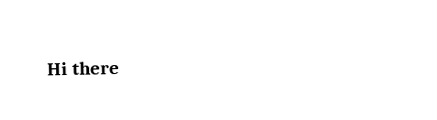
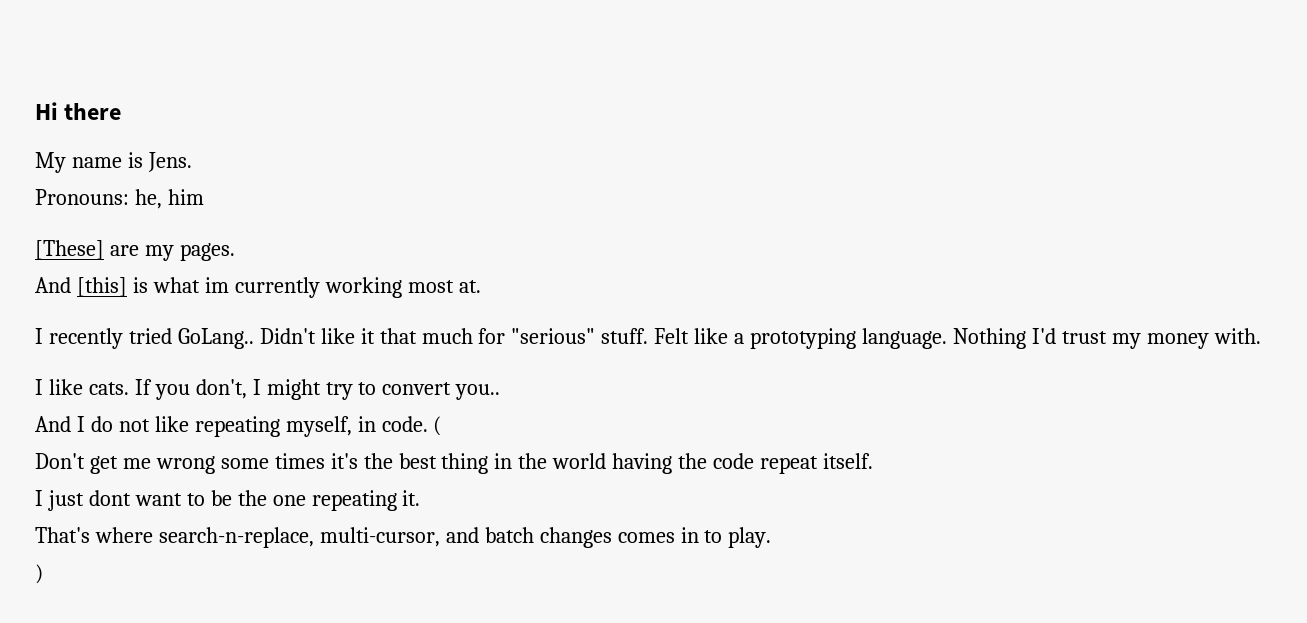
(120, 67) none -> [35,152,192,173] [35,189,204,209] [35,240,235,261] [35,277,481,298] [35,328,1261,349] [35,379,501,400] [35,416,442,437] [35,453,873,474] [35,490,421,511] [35,527,772,548] [35,564,43,584] // My name is Jens. // Pronouns: he, him // [These] are my pages. // And [this] is what im currently working most at. // I recently tried GoLang.. Didn't like it that much for "serious" stuff. Felt like a prototyping language. Nothing I'd trust my money with. // I like cats. If you don't, I might try to convert you.. // And I do not like repeating myself, in code. ( // Don't get me wrong some times it's the best thing in the world having the code repeat itself. // I just dont want to be the one repeating it. // That's where search-n-replace, multi-cursor, and batch changes comes in to play. // )

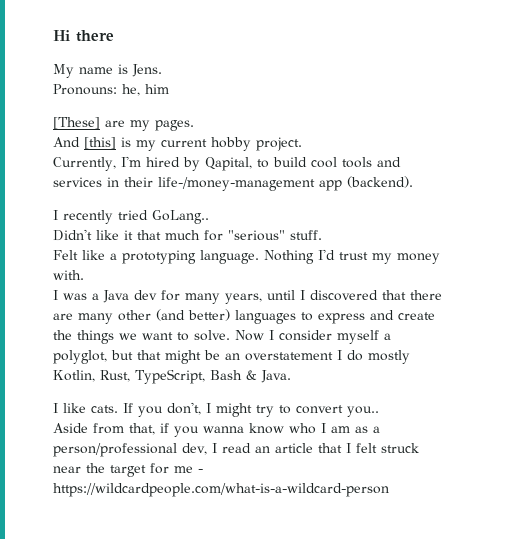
[152,277,481,298] what im currently working most at. -> [136,137,302,151] [53,156,401,171] [53,176,413,191] my current hobby project. // Currently, I'm hired by Qapital, to build cool tools and services in their life-/money-management app (backend).
(254, 338) none -> (209, 217) //
(649, 336) none -> (322, 235) //
(1261, 336) none -> [53,290,442,304] [53,309,435,324] [53,330,391,344] [53,350,410,364] [53,369,291,384] // I was a Java dev for many years, until I discovered that there are many other (and better) languages to express and create the things we want to solve. Now I consider myself a polyglot, but that might be an overstatement I do mostly Kotlin, Rust, TypeScript, Bash & Java.
[35,416,442,437] [35,453,873,474] [35,490,421,511] [35,527,772,548] [35,564,43,584] And I do not like repeating myself, in code. ( // Don't get me wrong some times it's the best thing in the world having the code repeat itself. // I just dont want to be the one repeating it. // That's where search-n-replace, multi-cursor, and batch changes comes in to play. // ) -> [53,423,380,437] [53,443,419,457] [53,463,203,477] [53,483,389,497] Aside from that, if you wanna know who I am as a person/professional dev, I read an article that I felt struck near the target for me - https://wildcardpeople.com/what-is-a-wildcard-person

